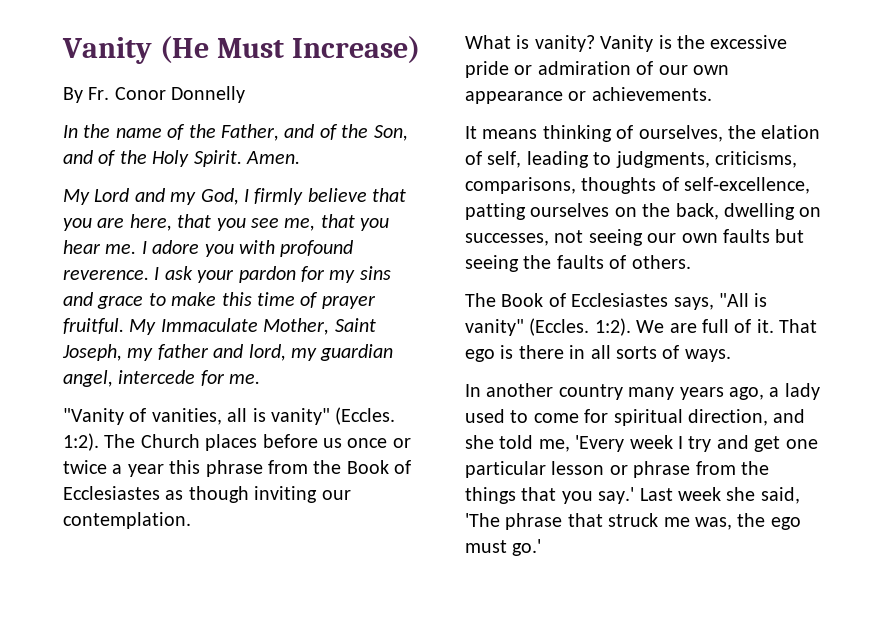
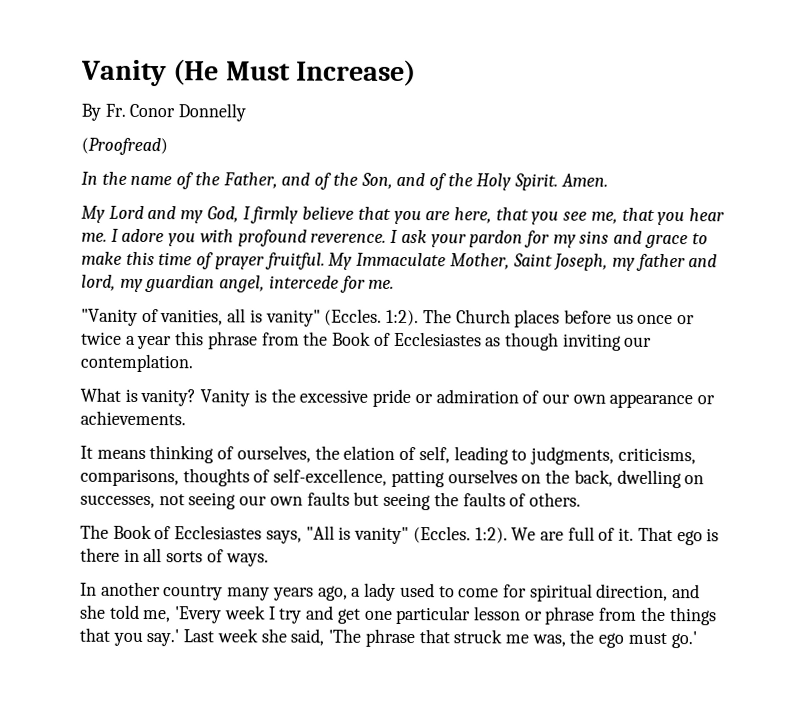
(246, 94) none -> [81,137,168,156] // (Proofread)

